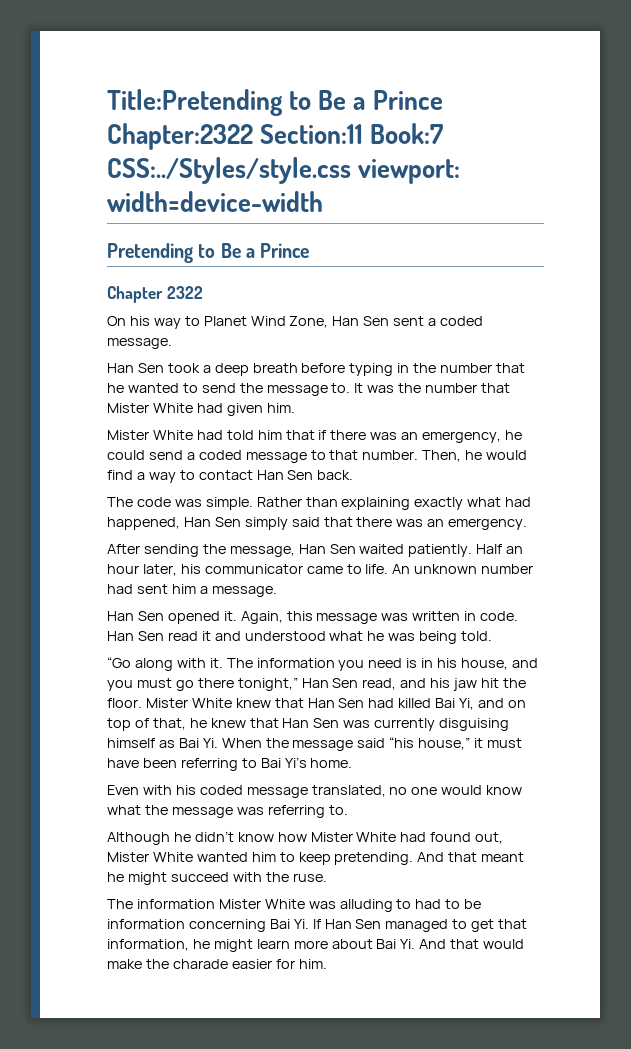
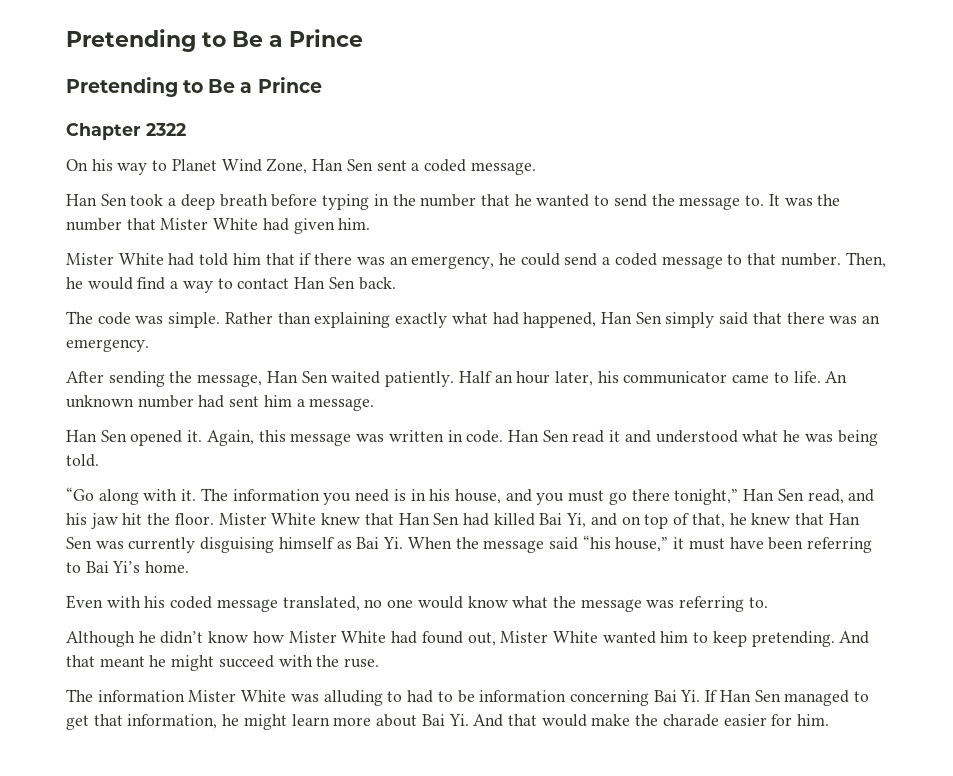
[107,89,443,116] [107,123,444,150] [107,157,461,184] [107,191,323,212] Title:Pretending to Be a Prince Chapter:2322 Section:11 Book:7 CSS:../Styles/style.css viewport: width=device-width -> [66,29,363,52] Pretending to Be a Prince

